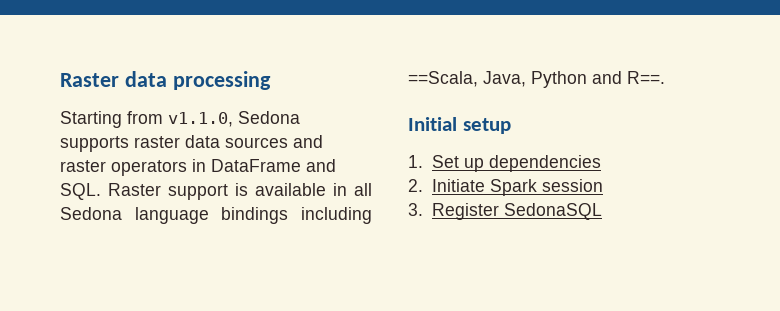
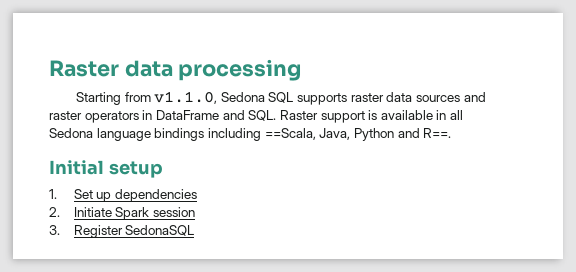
(300, 117) none -> [268,92,294,103] SQL

